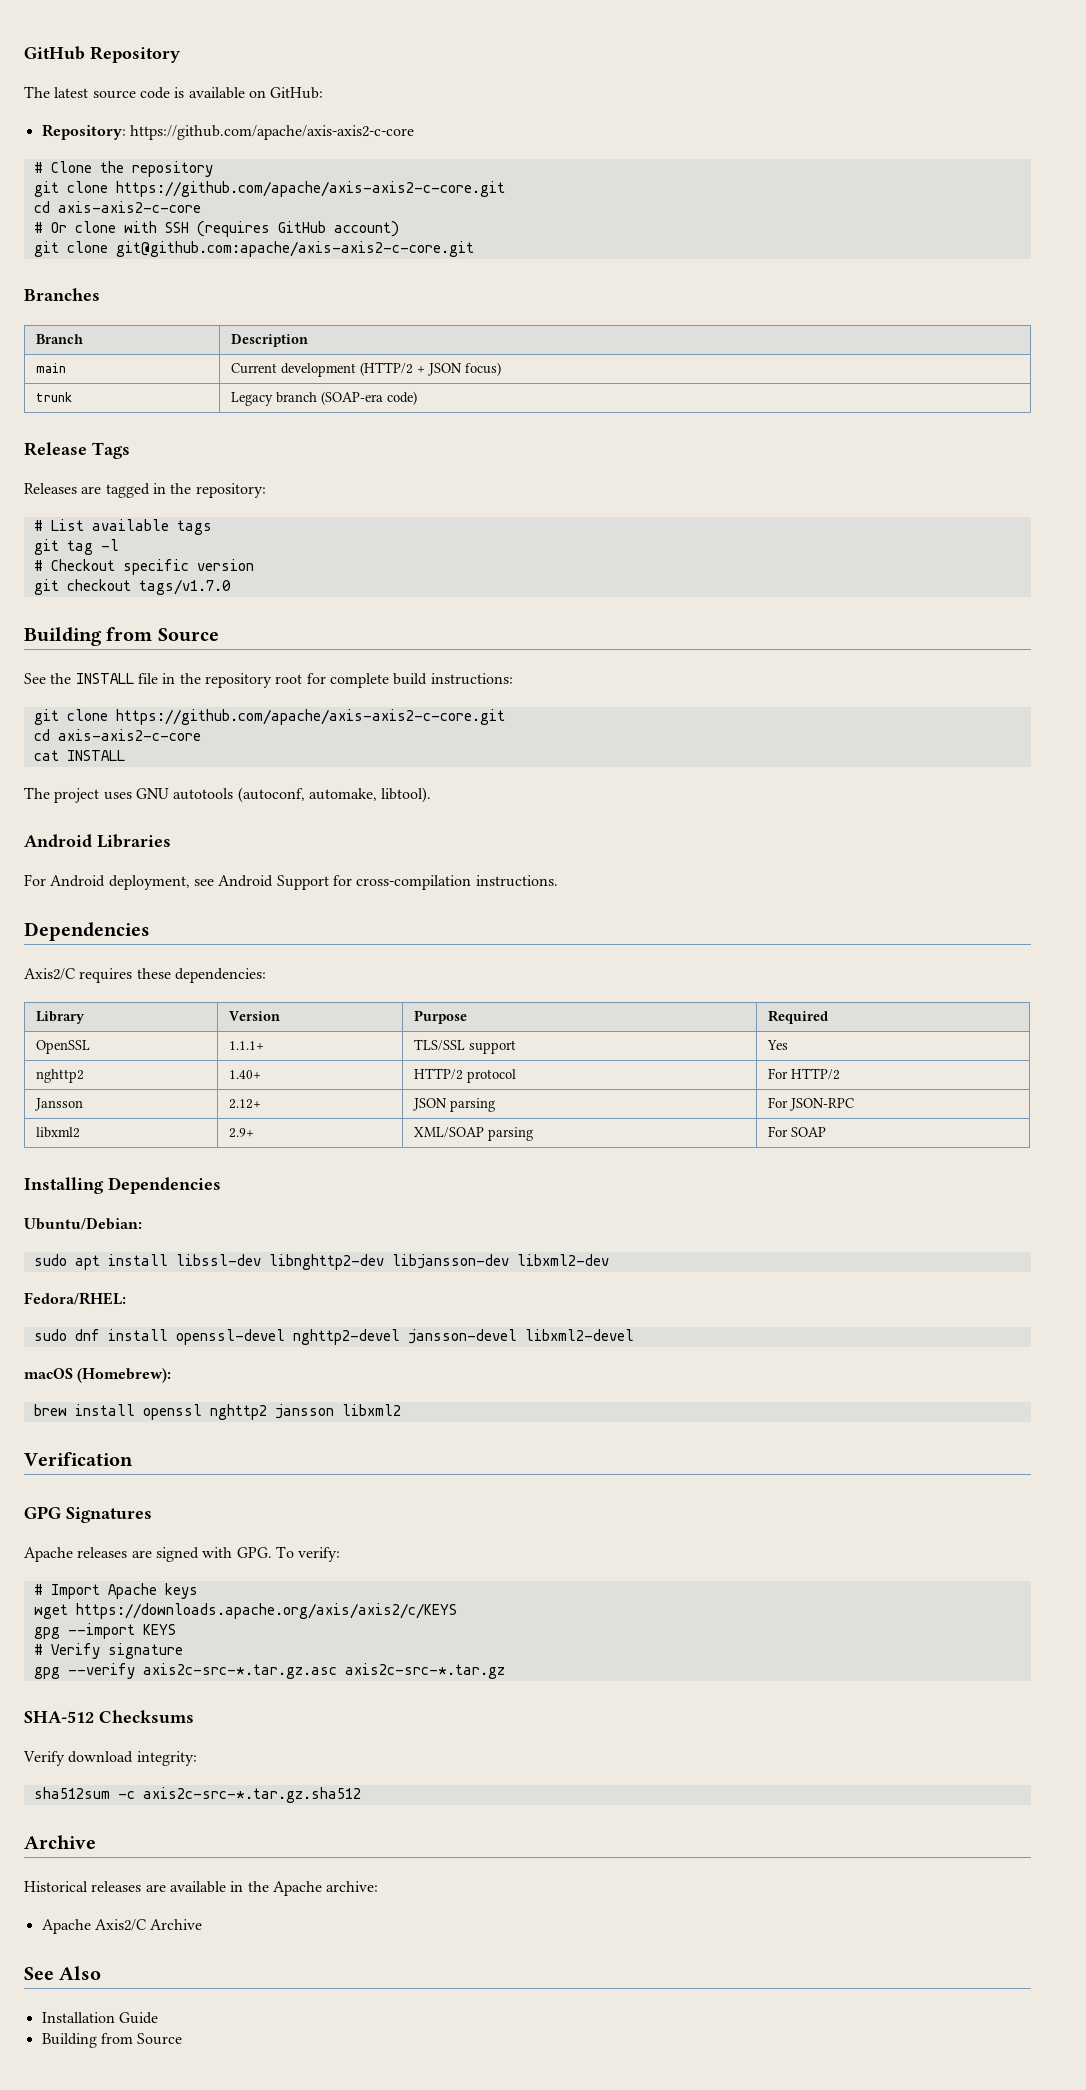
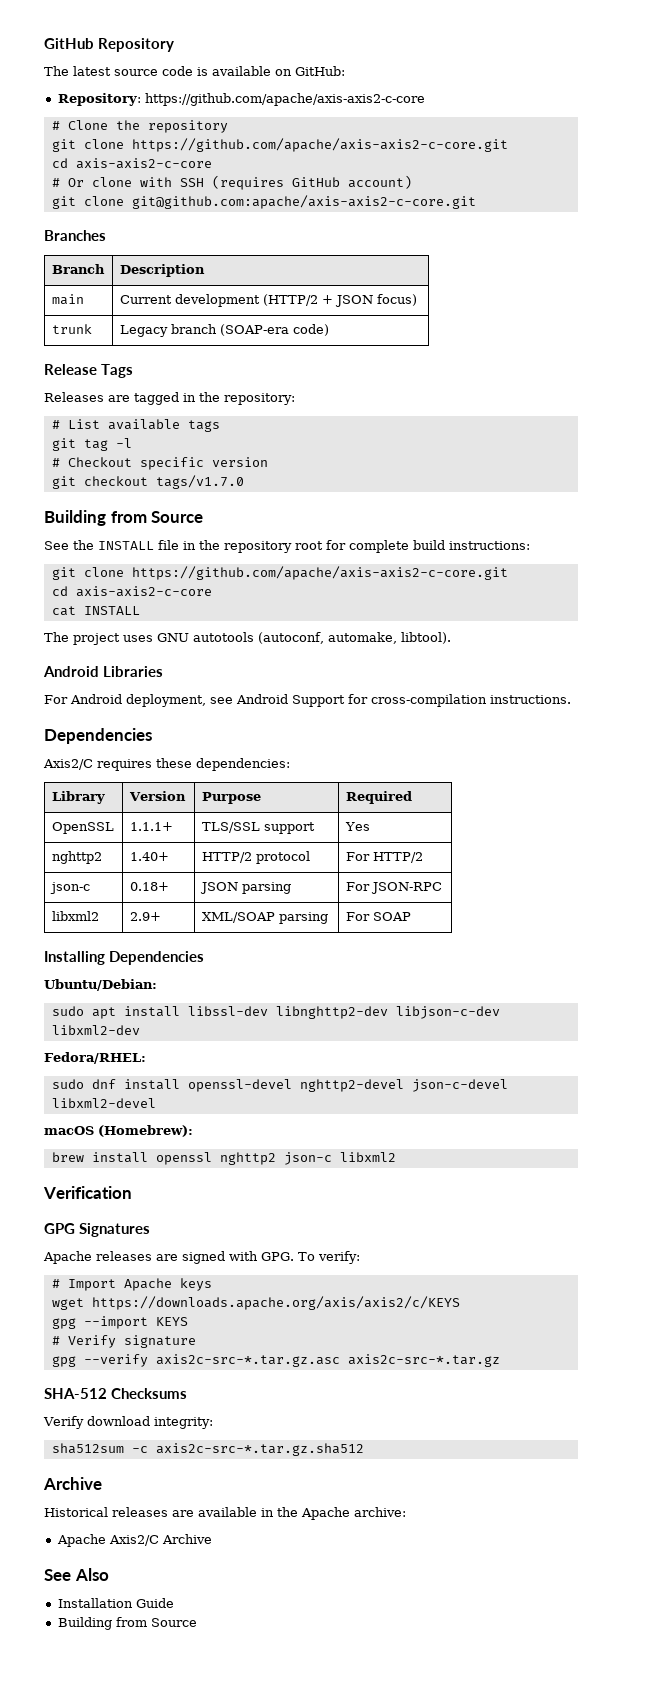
[35,1098,84,1111] [229,1099,262,1109] Jansson | 2.12+ -> [49,882,90,894] [129,882,169,891] json-c | 0.18+
[391,1254,509,1269] libjansson-dev -> [395,1006,500,1019] libjson-c-dev
[407,1329,517,1344] jansson-devel -> [411,1079,508,1092] json-c-devel
[274,1404,334,1419] jansson -> [283,1152,332,1165] json-c

